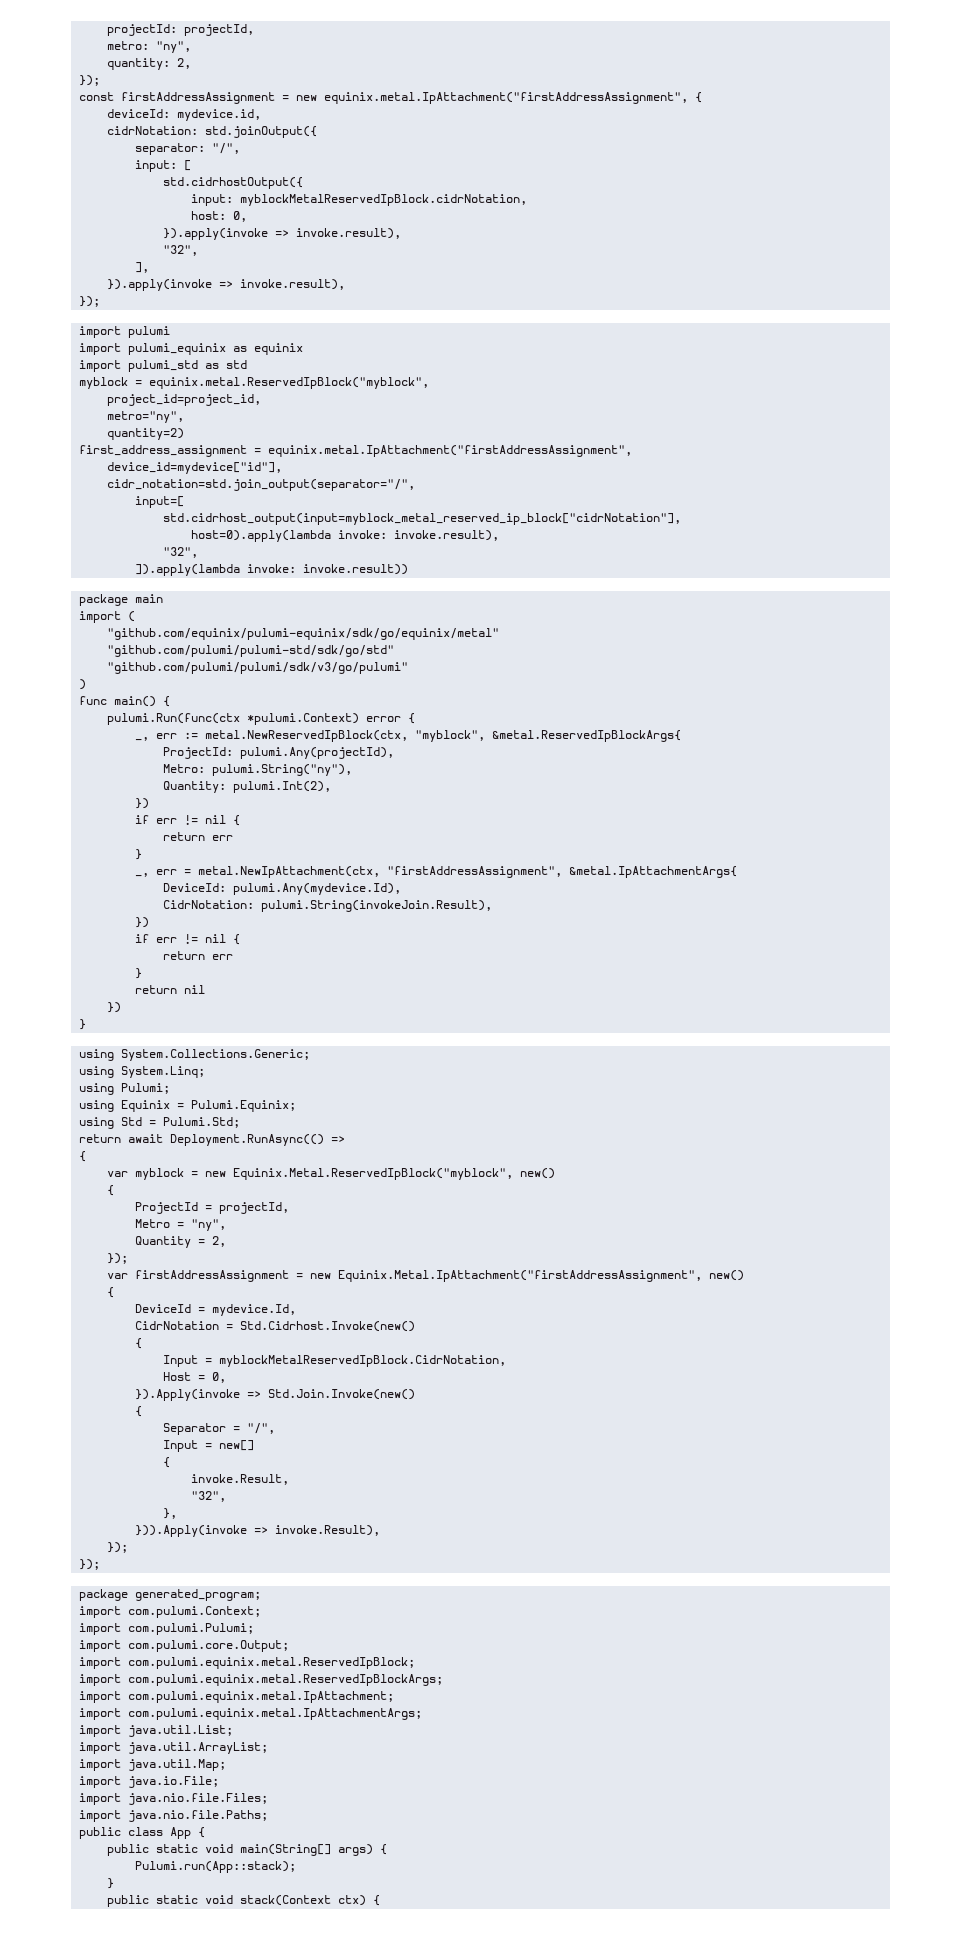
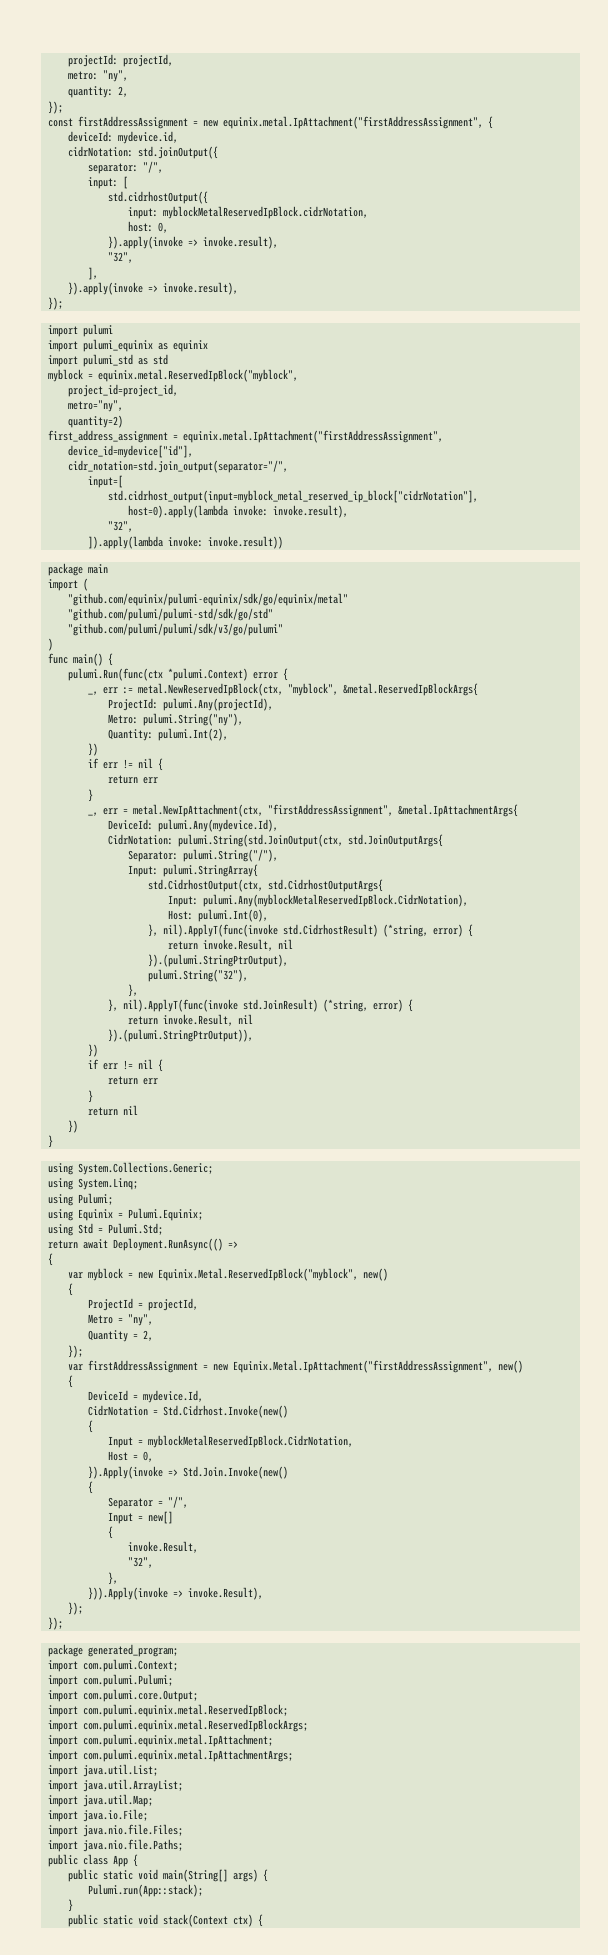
[261,900,493,912] pulumi.String(invokeJoin.Result), -> [177,834,443,847] [127,849,278,862] [127,864,258,877] [147,879,383,892] [167,894,468,907] [167,909,268,922] [147,924,473,937] [167,939,293,951] [147,954,288,967] [147,969,248,982] [127,984,138,997] [107,999,413,1012] [127,1014,253,1026] [107,1029,253,1042] pulumi.String(std.JoinOutput(ctx, std.JoinOutputArgs{ // Separator: pulumi.String("/"), // Input: pulumi.StringArray{ // std.CidrhostOutput(ctx, std.CidrhostOutputArgs{ // Input: pulumi.Any(myblockMetalReservedIpBlock.CidrNotation), // Host: pulumi.Int(0), // }, nil).ApplyT(func(invoke std.CidrhostResult) (*string, error) { // return invoke.Result, nil // }).(pulumi.StringPtrOutput), // pulumi.String("32"), // }, // }, nil).ApplyT(func(invoke std.JoinResult) (*string, error) { // return invoke.Result, nil // }).(pulumi.StringPtrOutput)),

